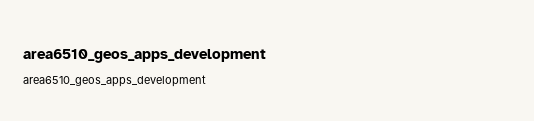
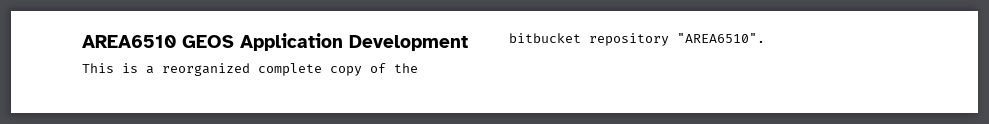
[23,49,266,63] [23,75,206,87] area6510_geos_apps_development // area6510_geos_apps_development -> [82,33,468,51] [82,63,418,76] [509,33,765,46] AREA6510 GEOS Application Development // This is a reorganized complete copy of the bitbucket repository "AREA6510".

